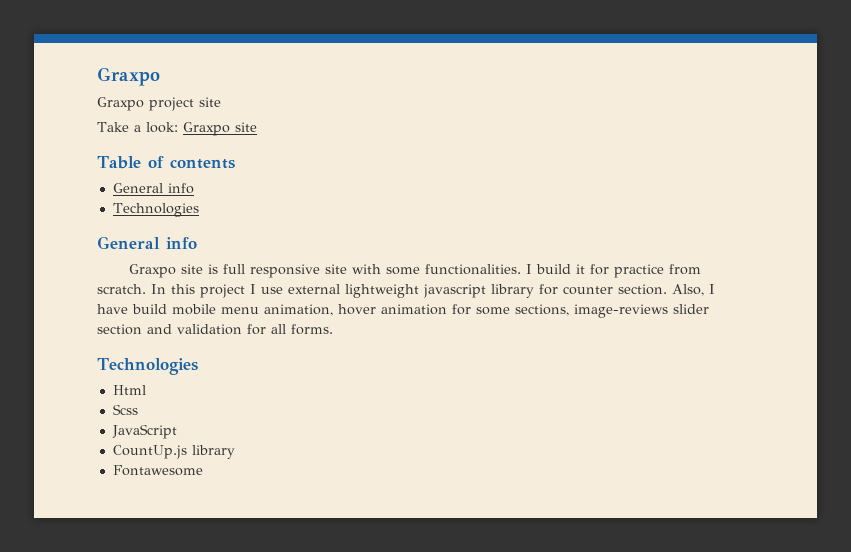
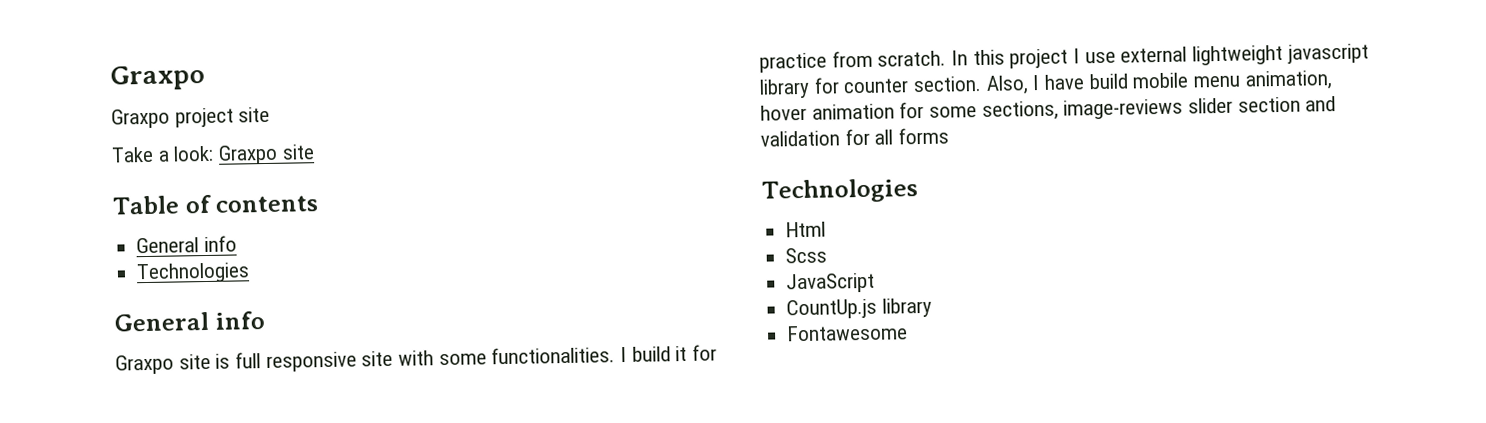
[291,324,333,335] forms. -> [898,127,950,145] forms

